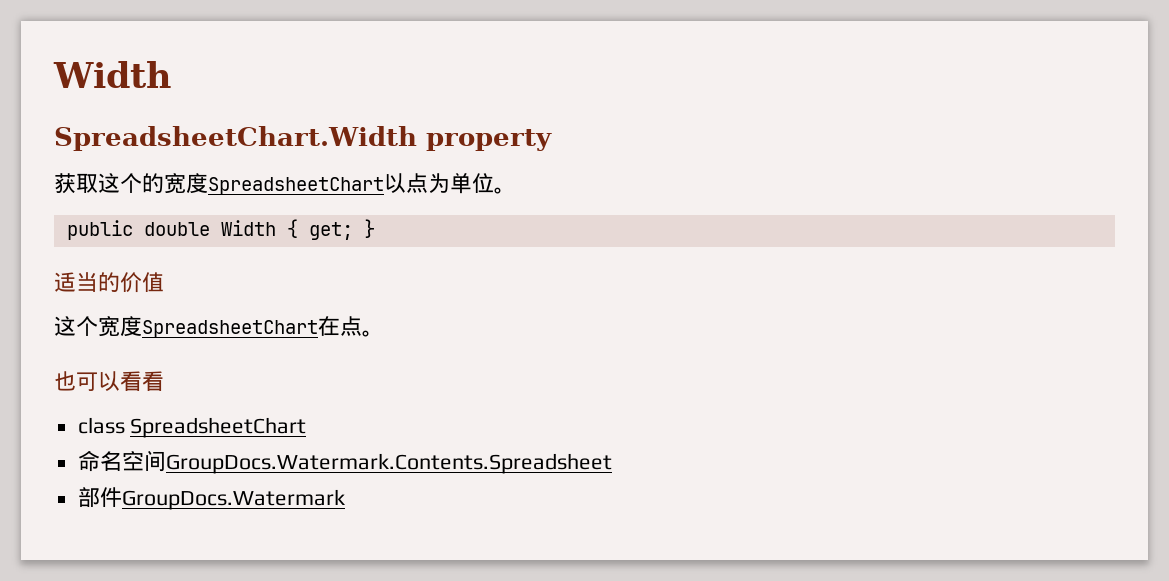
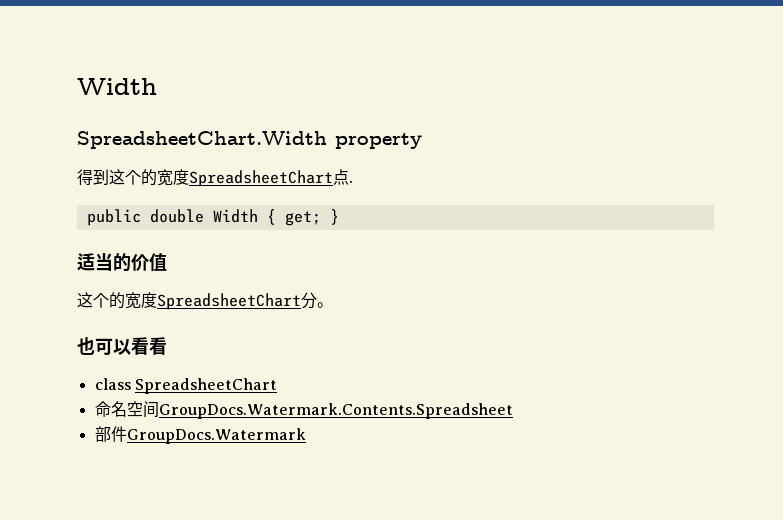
[54,173,516,195] 获取这个的宽度SpreadsheetChart以点为单位。 -> [77,169,353,187] 得到这个的宽度SpreadsheetChart点.
[98,316,362,338] 宽度SpreadsheetChart在点 -> [109,292,317,310] 的宽度SpreadsheetChart分

